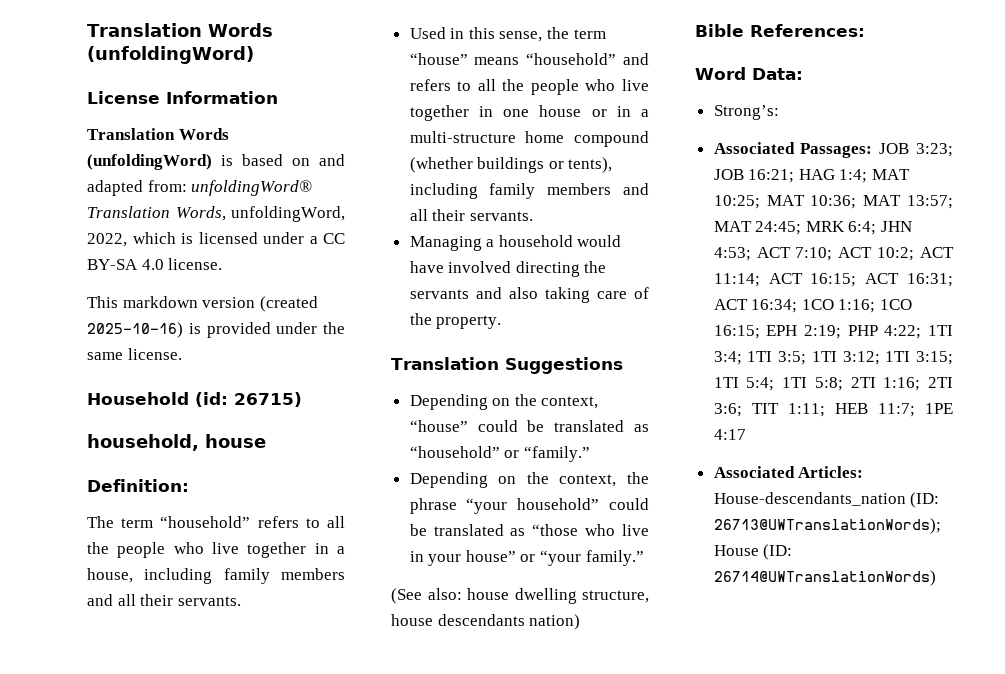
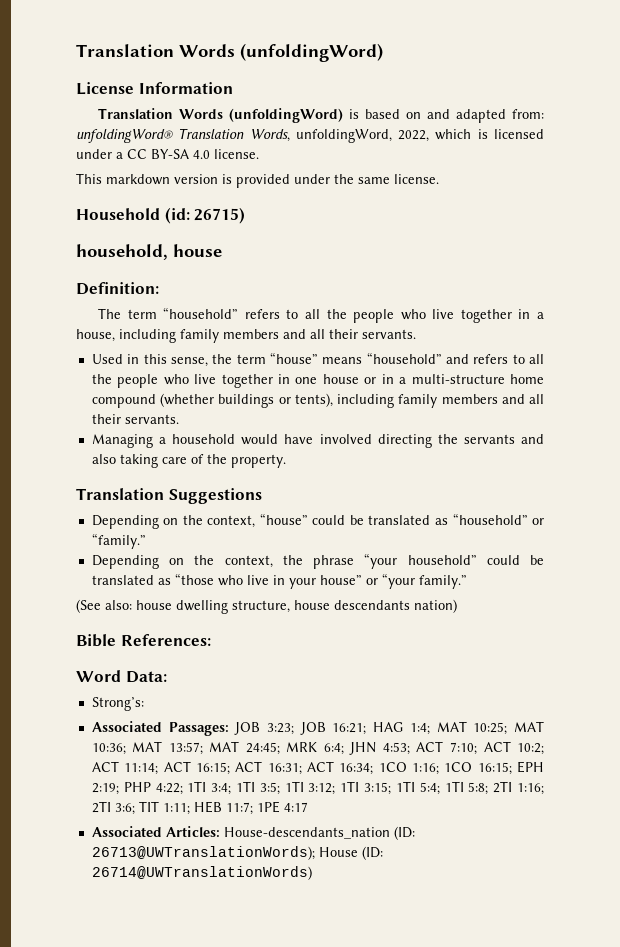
[259,296,318,312] [87,322,183,338] (created 2025-10-16) -> (218, 179) none

